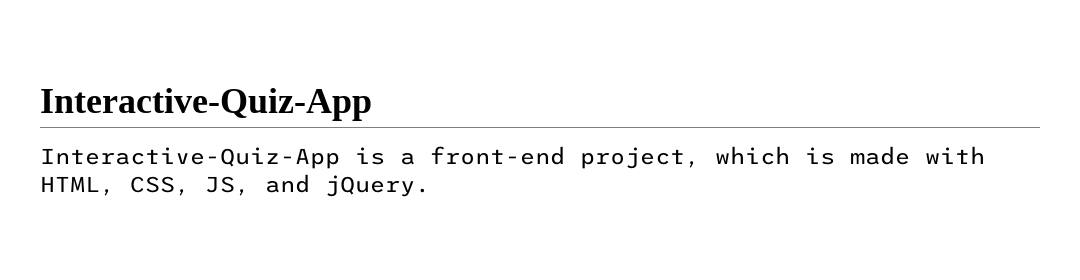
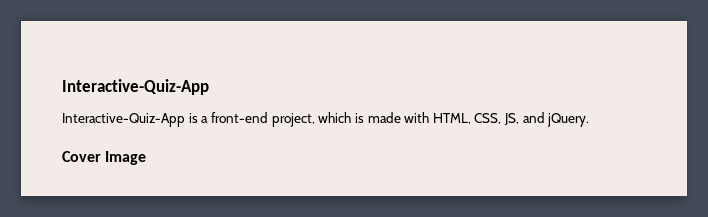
(430, 186) none -> [62,151,147,165] // Cover Image

